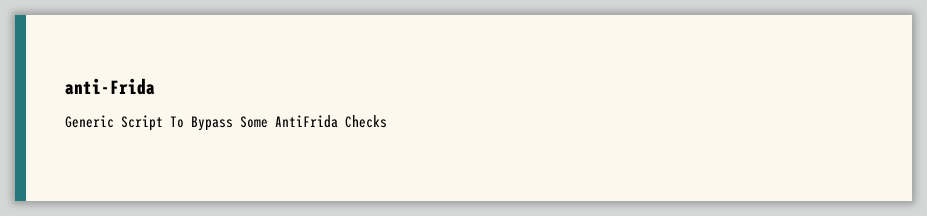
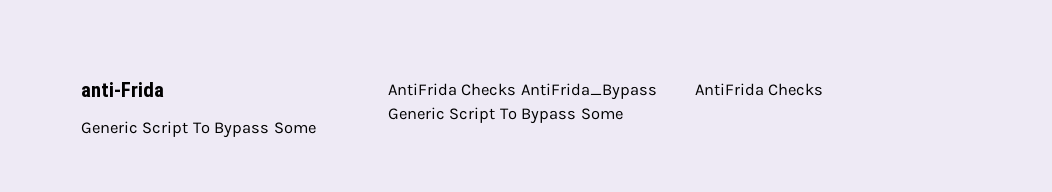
(387, 121) none -> [520,83,657,100] [388,107,623,124] [695,83,824,96] AntiFrida_Bypass Generic Script To Bypass Some AntiFrida Checks

